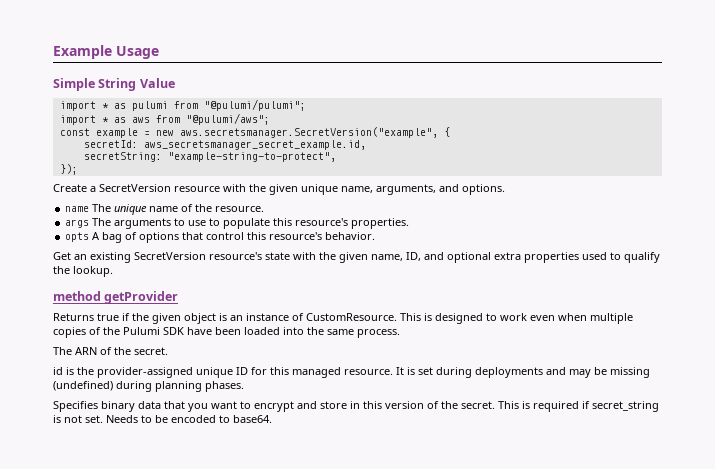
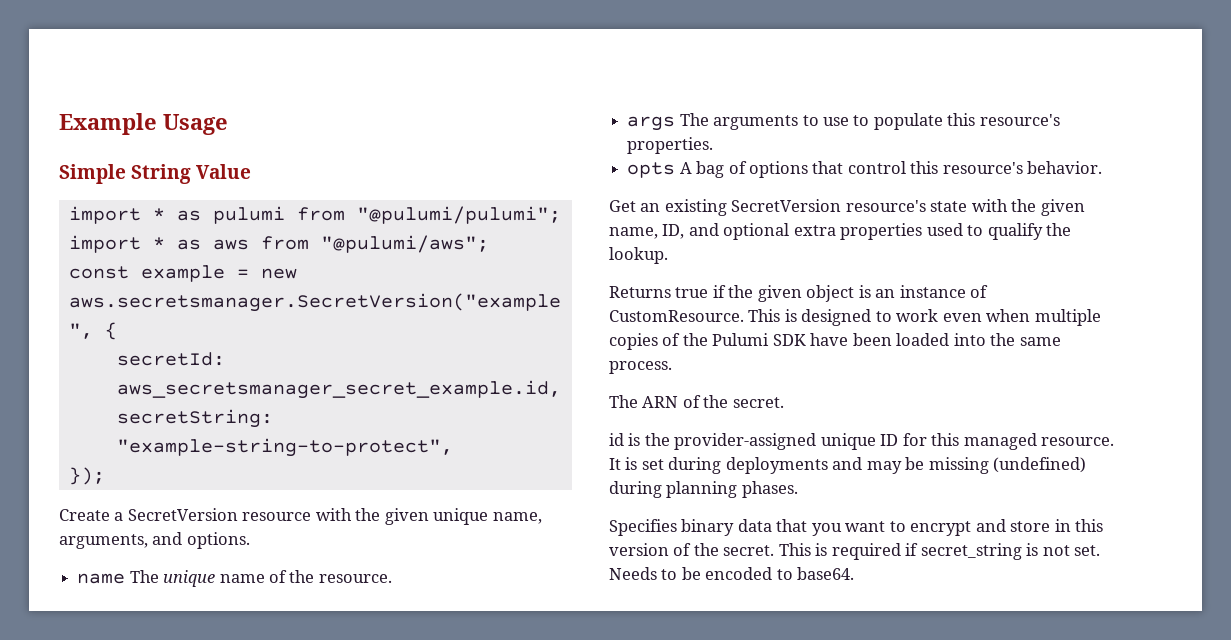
[53,291,179,304] // method getProvider -> (668, 255) none

